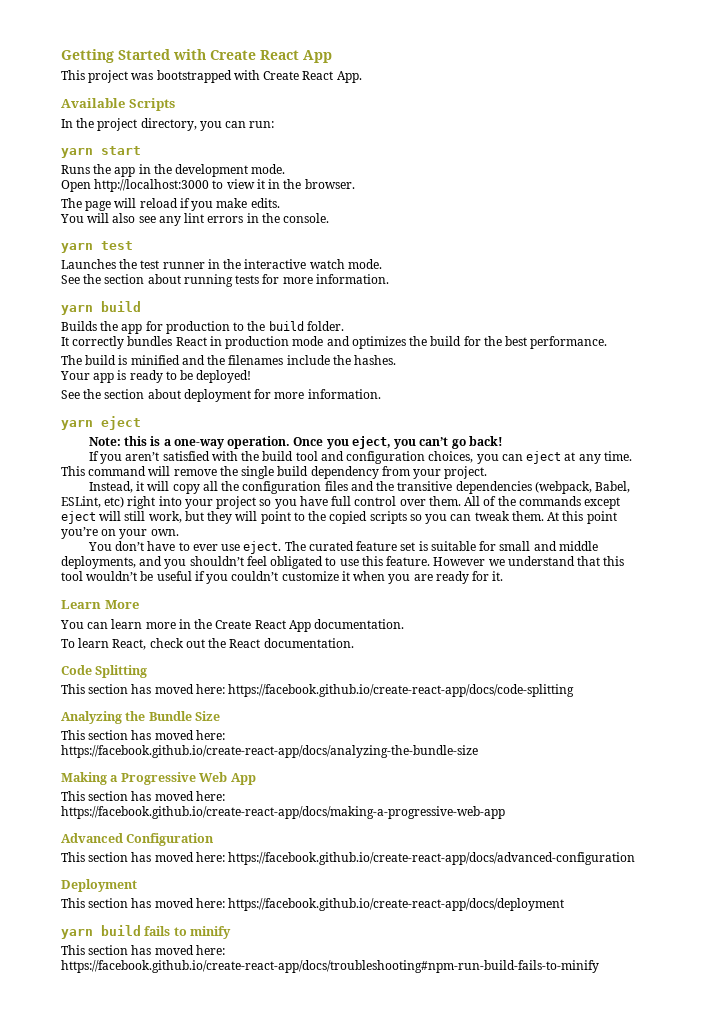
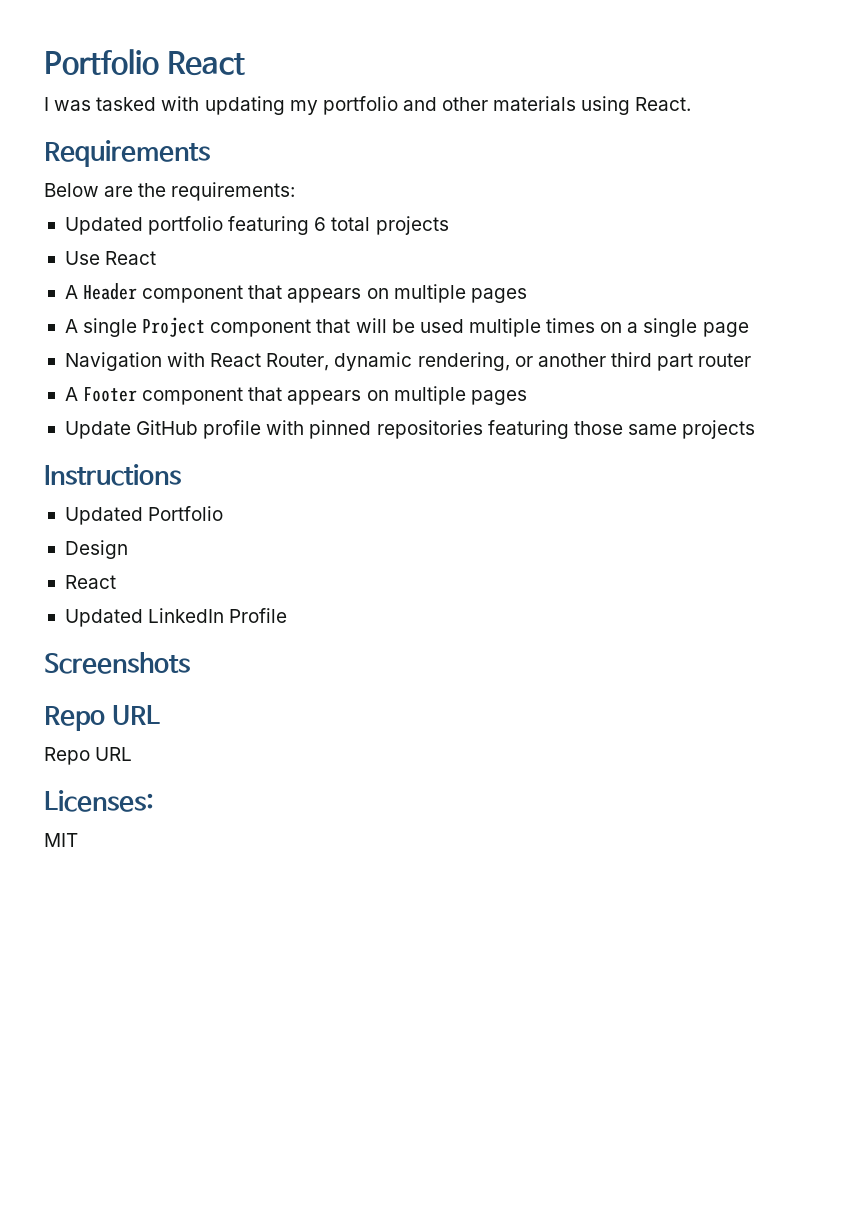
[61,49,332,63] [61,70,362,83] [61,98,175,111] [61,118,275,131] [61,146,141,158] [61,164,286,177] [61,179,355,192] [61,198,280,211] [60,213,330,226] [61,241,133,253] [61,259,382,269] [61,274,389,287] [61,301,141,315] [61,321,344,334] [61,336,608,349] [61,355,397,365] [60,370,252,383] [61,389,381,402] [61,416,141,430] [88,436,503,449] [88,451,632,464] [61,466,488,479] [88,481,631,494] [61,496,621,509] [61,511,617,524] [61,527,179,539] [87,541,598,554] [61,556,625,569] [61,571,504,584] [61,600,139,609] [60,619,405,632] [61,638,354,650] [61,665,148,678] [61,684,575,697] [61,711,221,724] [61,730,225,740] [61,745,478,758] [61,772,256,785] [61,791,225,801] [61,806,505,819] [61,833,215,846] [61,852,636,865] [61,879,137,892] [61,898,565,911] [61,925,232,939] [61,945,225,955] [61,960,599,973] Getting Started with Create React App // This project was bootstrapped with Create React App. // Available Scripts // In the project directory, you can run: // yarn start // Runs the app in the development mode. // Open http://localhost:3000 to view it in the browser. // The page will reload if you make edits. // You will also see any lint errors in the console. // yarn test // Launches the test runner in the interactive watch mode. // See the section about running tests for more information. // yarn build // Builds the app for production to the build folder. // It correctly bundles React in production mode and optimizes the build for the best performance. // The build is minified and the filenames include the hashes. // Your app is ready to be deployed! // See the section about deployment for more information. // yarn eject // Note: this is a one-way operation. Once you eject, you can’t go back! // If you aren’t satisfied with the build tool and configuration choices, you can eject at any time. This command will remove the single build dependency from your project. // Instead, it will copy all the configuration files and the transitive dependencies (webpack, Babel, ESLint, etc) right into your project so you have full control over them. All of the commands except eject will still work, but they will point to the copied scripts so you can tweak them. At this point you’re on your own. // You don’t have to ever use eject. The curated feature set is suitable for small and middle deployments, and you shouldn’t feel obligated to use this feature. However we understand that this tool wouldn’t be useful if you couldn’t customize it when you are ready for it. // Learn More // You can learn more in the Create React App documentation. // To learn React, check out the React documentation. // Code Splitting // This section has moved here: https://facebook.github.io/create-react-app/docs/code-splitting // Analyzing the Bundle Size // This section has moved here: https://facebook.github.io/create-react-app/docs/analyzing-the-bundle-size // Making a Progressive Web App // This section has moved here: https://facebook.github.io/create-react-app/docs/making-a-progressive-web-app // Advanced Configuration // This section has moved here: https://facebook.github.io/create-react-app/docs/advanced-configuration // Deployment // This section has moved here: https://facebook.github.io/create-react-app/docs/deployment // yarn build fails to minify // This section has moved here: https://facebook.github.io/create-react-app/docs/troubleshooting#npm-run-build-fails-to-minify -> [44,49,246,76] [44,96,692,115] [44,140,210,167] [44,182,296,201] [64,216,449,235] [64,251,157,265] [64,283,527,303] [64,317,749,337] [64,352,752,371] [64,386,527,405] [64,420,756,439] [44,464,181,486] [64,506,224,525] [64,540,128,559] [64,575,116,589] [64,608,288,627] [44,652,190,674] [44,705,161,731] [44,747,133,765] [44,790,154,812] [44,833,78,847] Portfolio React // I was tasked with updating my portfolio and other materials using React. // Requirements // Below are the requirements: // Updated portfolio featuring 6 total projects // Use React // A Header component that appears on multiple pages // A single Project component that will be used multiple times on a single page // Navigation with React Router, dynamic rendering, or another third part router // A Footer component that appears on multiple pages // Update GitHub profile with pinned repositories featuring those same projects // Instructions // Updated Portfolio // Design // React // Updated LinkedIn Profile // Screenshots // Repo URL // Repo URL // Licenses: // MIT

